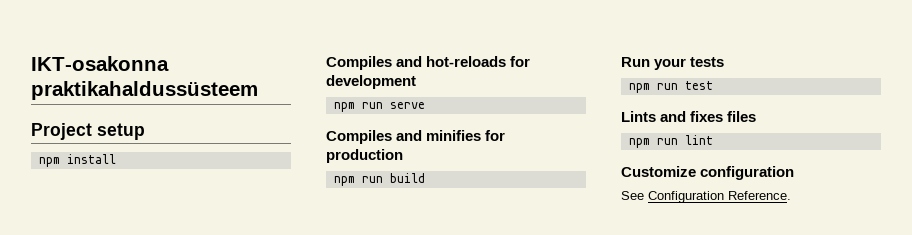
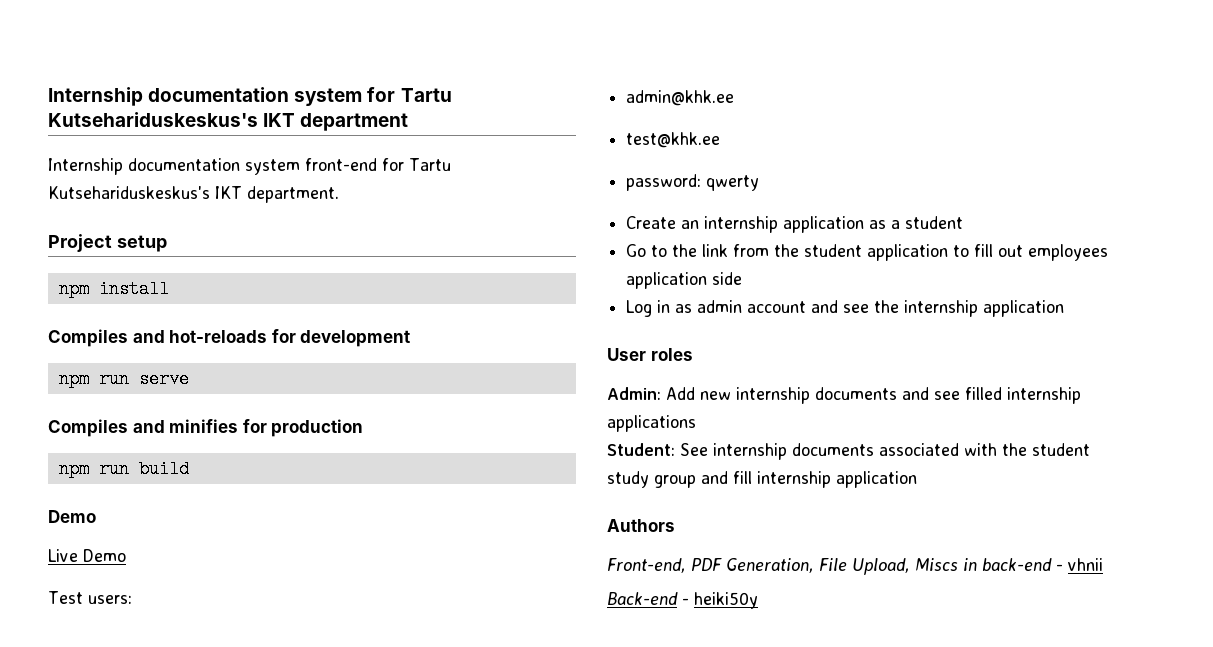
[31,56,169,71] [31,81,258,100] IKT-osakonna praktikahaldussüsteem -> [48,87,452,106] [48,112,409,131] [48,158,451,175] [48,186,339,203] Internship documentation system for Tartu Kutsehariduskeskus's IKT department // Internship documentation system front-end for Tartu Kutsehariduskeskus's IKT department.
[621,57,725,70] [628,81,713,93] [621,111,757,122] [628,135,713,148] [621,166,795,180] [621,191,791,203] Run your tests // npm run test // Lints and fixes files // npm run lint // Customize configuration // See Configuration Reference. -> [48,510,96,523] [48,549,126,562] [48,591,132,604] [626,90,735,106] [626,132,721,148] [626,174,760,191] [626,216,964,233] [626,244,1109,261] [626,272,743,289] [626,300,1065,317] [607,348,693,361] [607,387,1081,404] [607,415,696,432] [607,443,1090,460] [607,471,917,488] [607,519,675,532] [607,558,1103,575] [607,592,758,609] Demo // Live Demo // Test users: // admin@khk.ee // test@khk.ee // password: qwerty // Create an internship application as a student // Go to the link from the student application to fill out employees application side // Log in as admin account and see the internship application // User roles // Admin: Add new internship documents and see filled internship applications // Student: See internship documents associated with the student study group and fill internship application // Authors // Front-end, PDF Generation, File Upload, Miscs in back-end - vhnii // Back-end - heiki50y

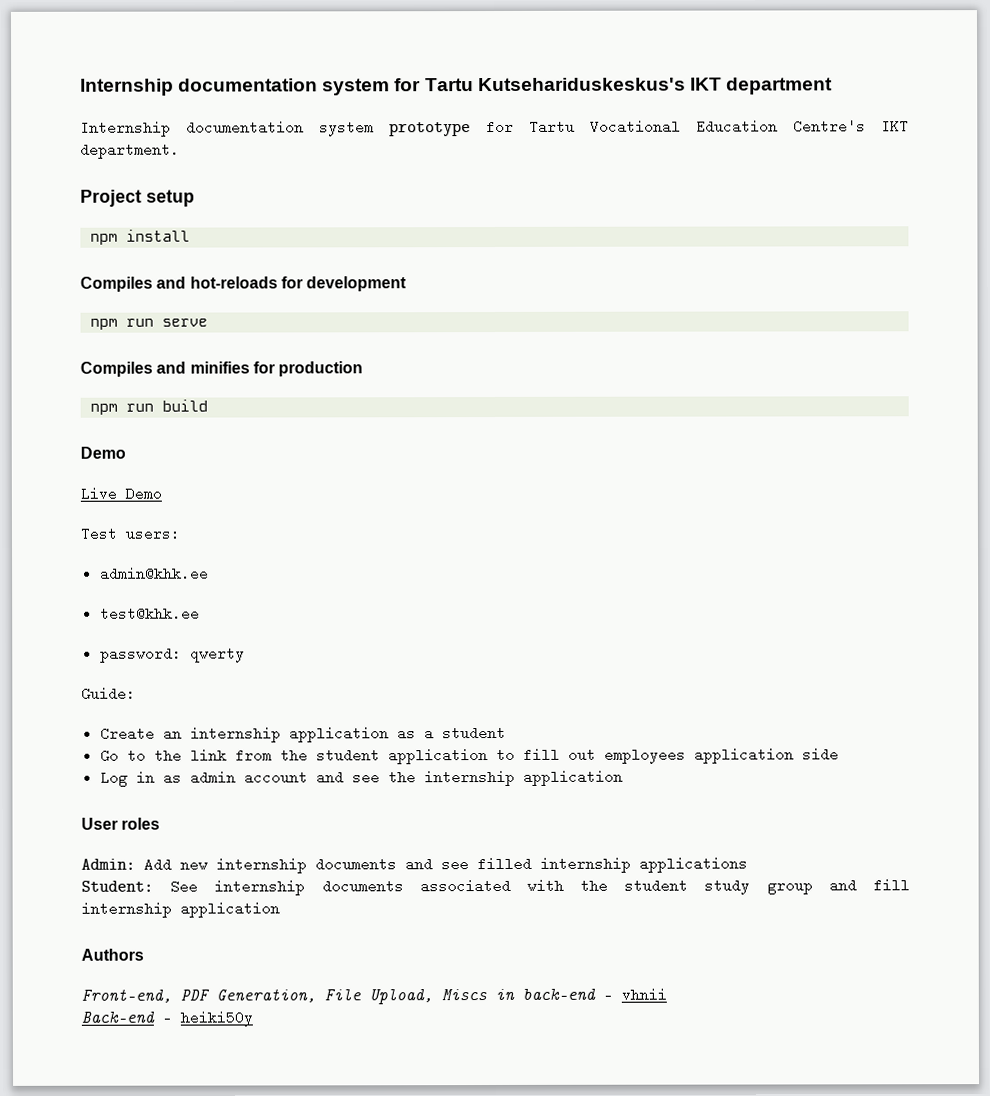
[305,158,451,171] [48,186,210,199] front-end for Tartu Kutsehariduskeskus's -> [389,119,866,137] prototype for Tartu Vocational Education Centre's
(760, 183) none -> [81,686,136,701] // Guide:

